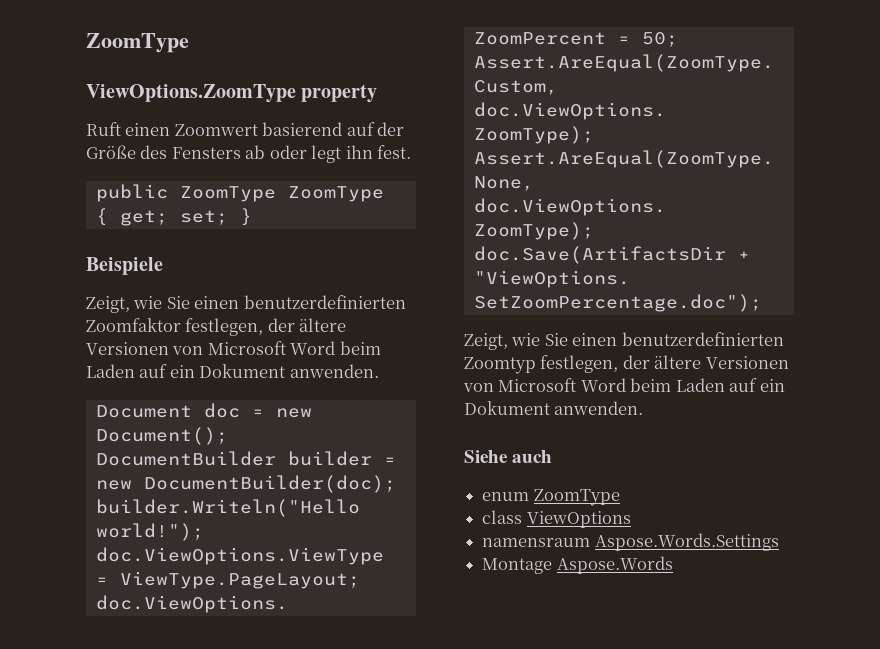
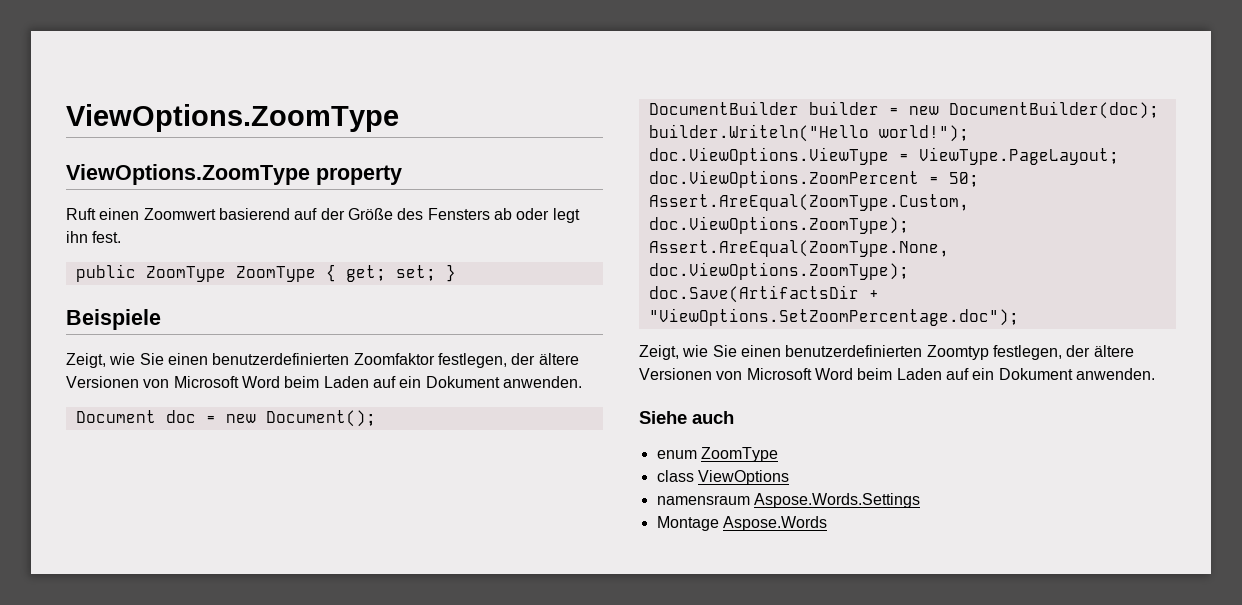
[86,33,189,53] ZoomType -> [66,104,399,132] ViewOptions.ZoomType

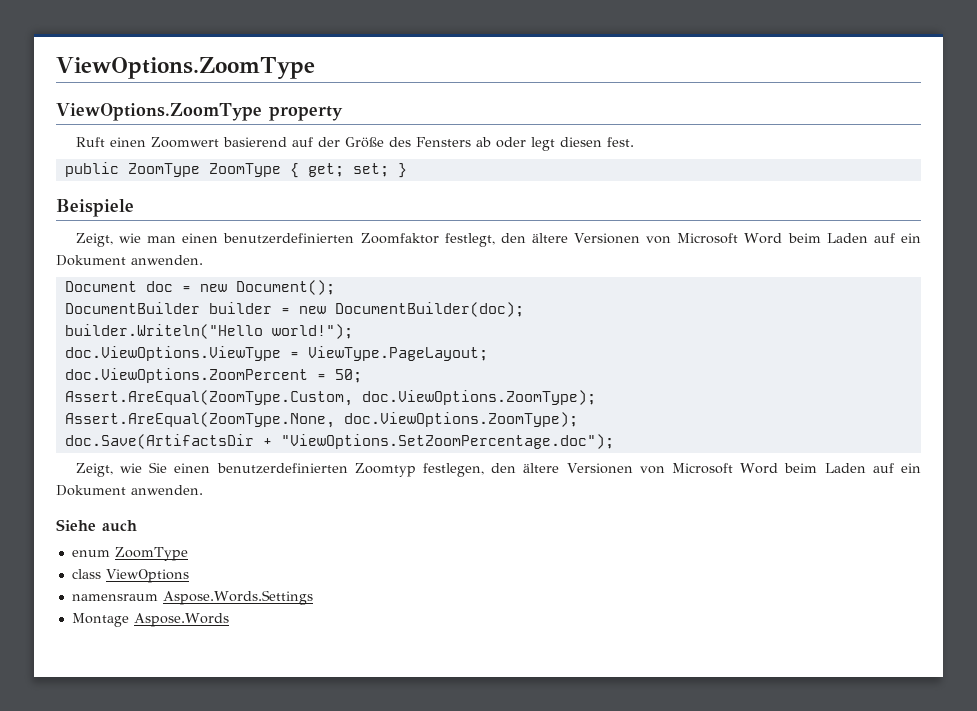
[66,231,88,243] ihn -> [559,137,602,147] diesen
[139,353,164,365] Sie -> [147,236,177,243] man
[437,353,536,368] festlegen, der -> [444,233,526,247] festlegt, den
[1066,345,1091,357] der -> [491,463,517,473] den

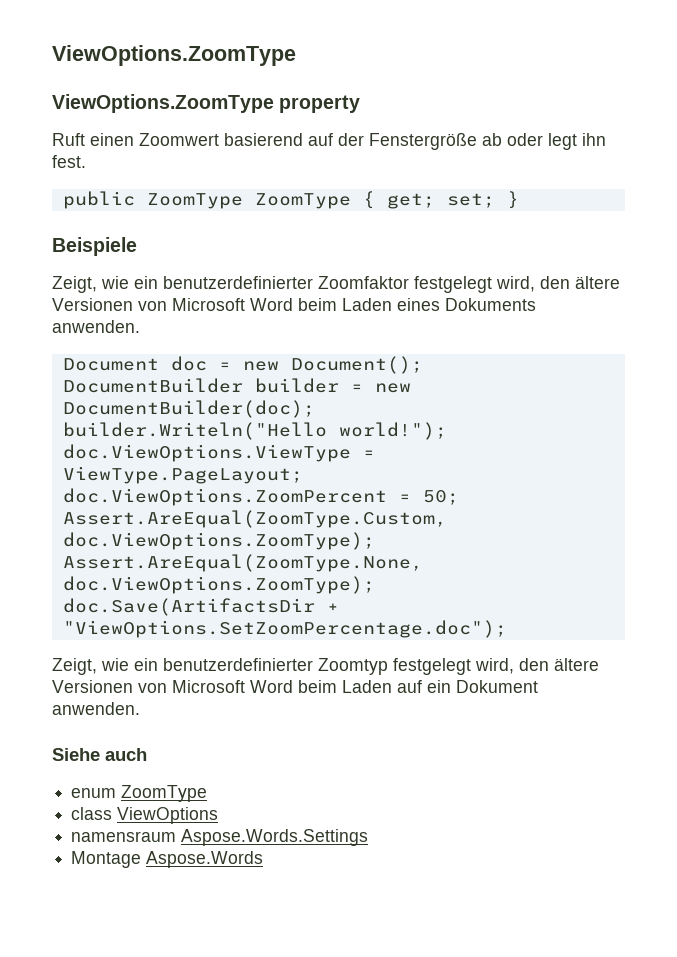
[344,137,471,148] Größe des Fensters -> [369,133,477,150] Fenstergröße
[559,137,602,147] diesen -> [582,133,606,146] ihn
[147,233,921,247] [56,255,126,266] man einen benutzerdefinierten Zoomfaktor festlegt, den ältere Versionen von Microsoft Word beim Laden auf ein Dokument -> [134,276,620,293] [52,298,536,311] ein benutzerdefinierter Zoomfaktor festgelegt wird, den ältere Versionen von Microsoft Word beim Laden eines Dokuments
[149,462,485,477] Sie einen benutzerdefinierten Zoomtyp festlegen, -> [134,658,514,675] ein benutzerdefinierter Zoomtyp festgelegt wird,

